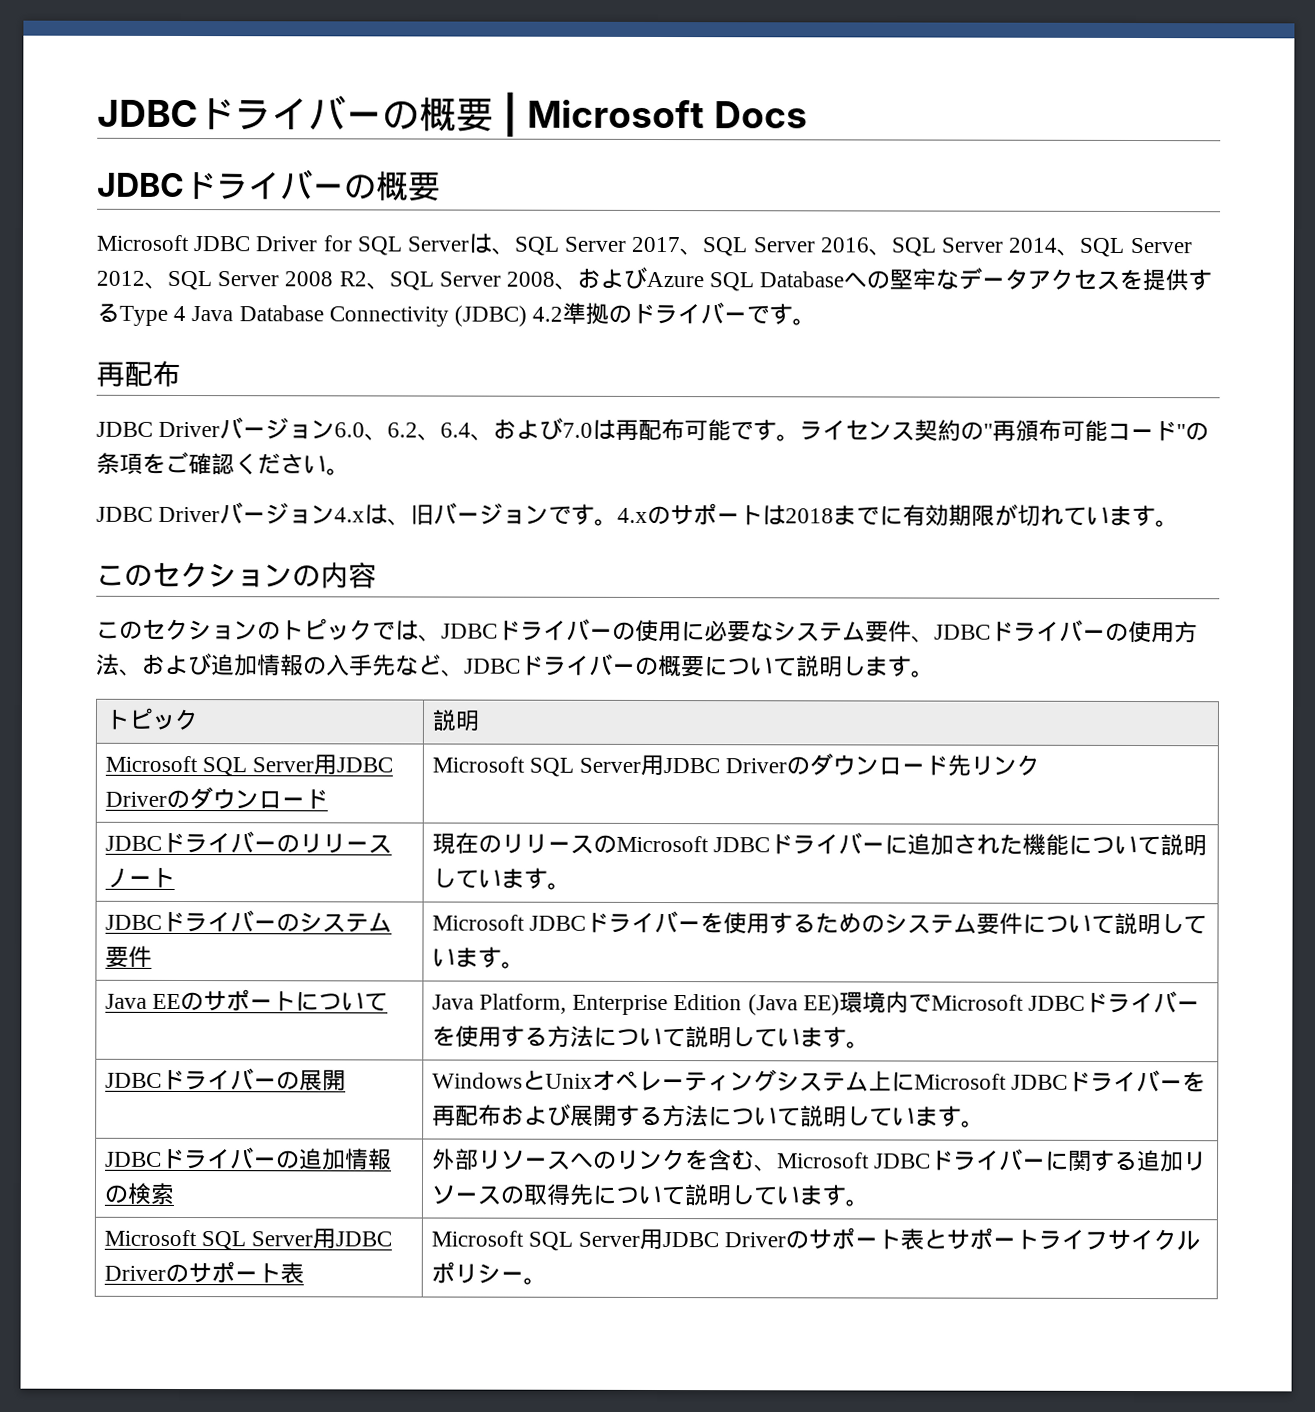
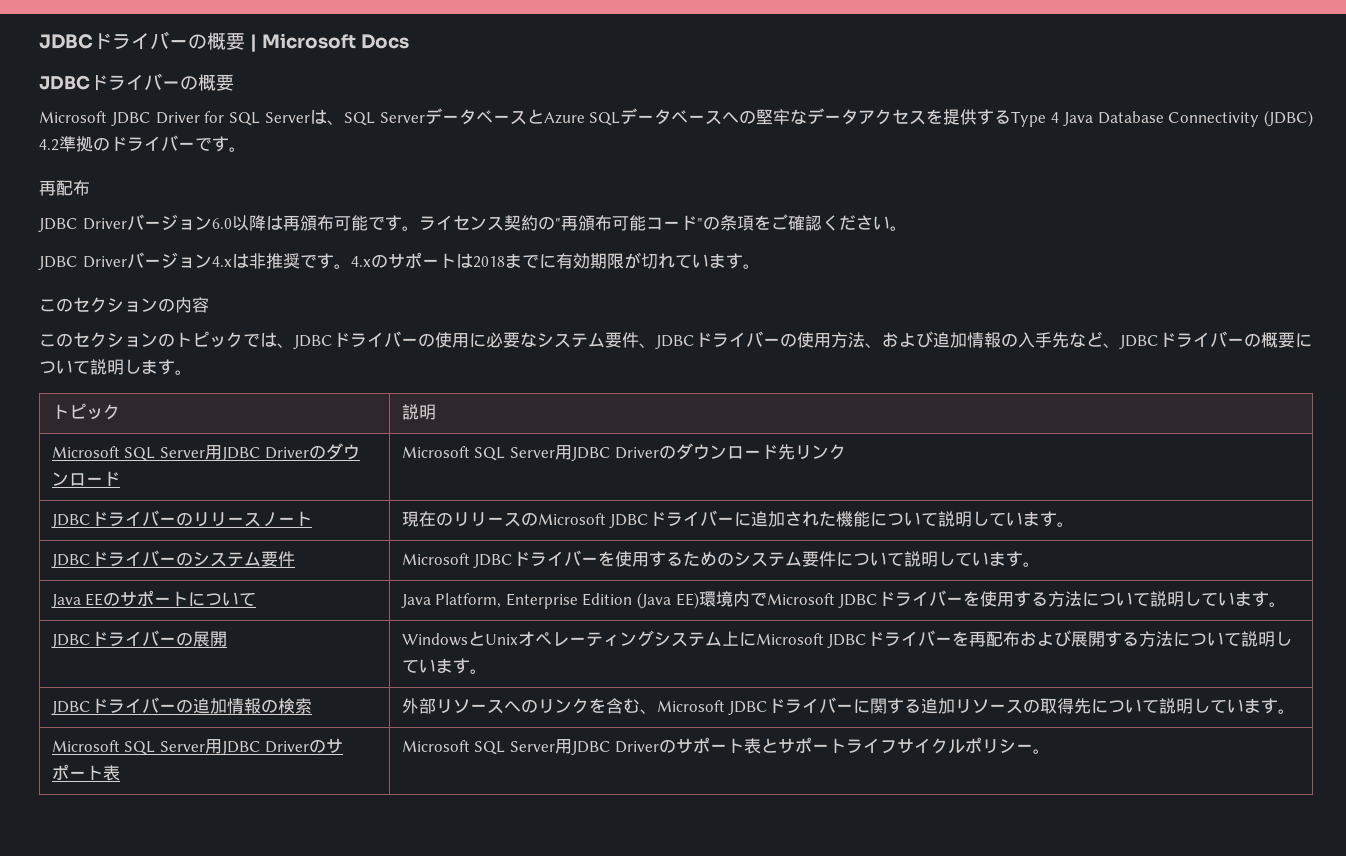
[631,236,1192,257] [96,266,845,292] 2017、SQL Server 2016、SQL Server 2014、SQL Server 2012、SQL Server 2008 R2、SQL Server 2008、およびAzure SQL Database -> [424,108,723,126] データベースとAzure SQLデータベース
[364,417,663,442] 、6.2、6.4、および7.0は再配 -> [231,215,317,231] 以降は再頒
[387,502,550,526] 、旧バージョン -> [248,253,300,269] 非推奨

